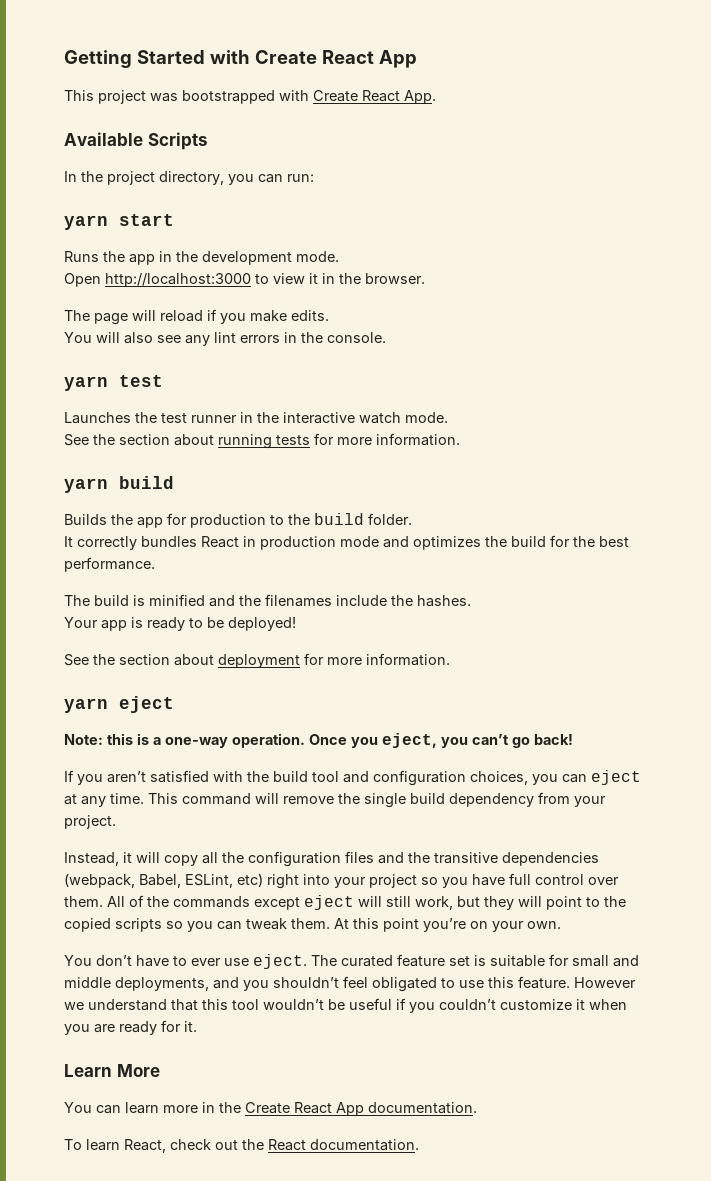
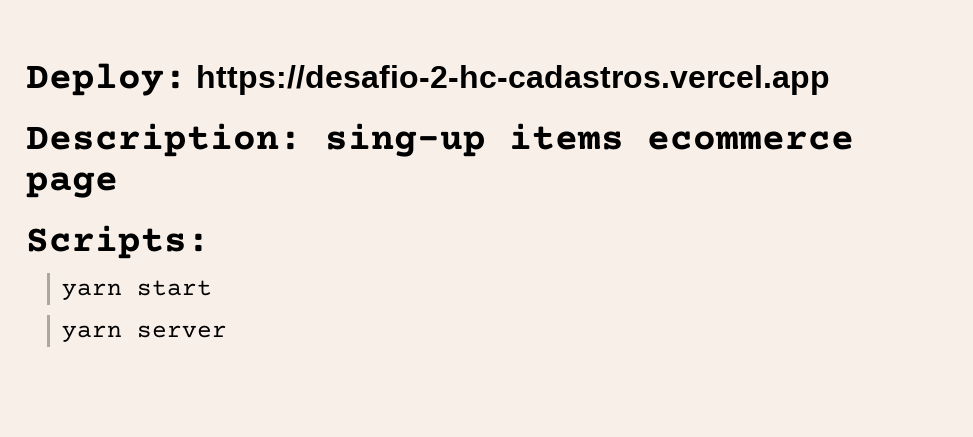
[64,50,417,68] [64,90,436,104] [64,132,208,150] [64,171,314,185] [64,214,174,230] [64,251,339,265] [64,273,425,287] [64,309,329,325] [64,332,386,346] [64,375,163,391] [64,412,448,424] [64,433,460,449] [64,476,174,493] [64,513,412,528] [64,535,629,550] [64,557,155,572] [64,594,471,607] [64,617,296,631] [64,653,450,668] [64,696,174,713] [64,733,573,748] [64,770,641,786] [64,792,606,808] [64,815,116,829] [64,851,599,867] [64,873,619,889] [64,895,626,910] [64,918,561,932] [64,954,639,969] [64,976,636,992] [64,998,627,1013] [64,1020,197,1035] [64,1064,160,1077] [64,1102,477,1116] [64,1139,419,1153] Getting Started with Create React App // This project was bootstrapped with Create React App. // Available Scripts // In the project directory, you can run: // yarn start // Runs the app in the development mode. // Open http://localhost:3000 to view it in the browser. // The page will reload if you make edits. // You will also see any lint errors in the console. // yarn test // Launches the test runner in the interactive watch mode. // See the section about running tests for more information. // yarn build // Builds the app for production to the build folder. // It correctly bundles React in production mode and optimizes the build for the best performance. // The build is minified and the filenames include the hashes. // Your app is ready to be deployed! // See the section about deployment for more information. // yarn eject // Note: this is a one-way operation. Once you eject, you can’t go back! // If you aren’t satisfied with the build tool and configuration choices, you can eject at any time. This command will remove the single build dependency from your project. // Instead, it will copy all the configuration files and the transitive dependencies (webpack, Babel, ESLint, etc) right into your project so you have full control over them. All of the commands except eject will still work, but they will point to the copied scripts so you can tweak them. At this point you’re on your own. // You don’t have to ever use eject. The curated feature set is suitable for small and middle deployments, and you shouldn’t feel obligated to use this feature. However we understand that this tool wouldn’t be useful if you couldn’t customize it when you are ready for it. // Learn More // You can learn more in the Create React App documentation. // To learn React, check out the React documentation. -> [26,63,830,96] [26,123,854,157] [26,172,118,198] [26,225,210,259] [61,280,212,300] [61,325,227,342] Deploy: https://desafio-2-hc-cadastros.vercel.app // Description: sing-up items ecommerce page // Scripts: // yarn start // yarn server

